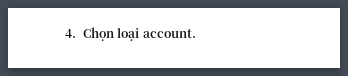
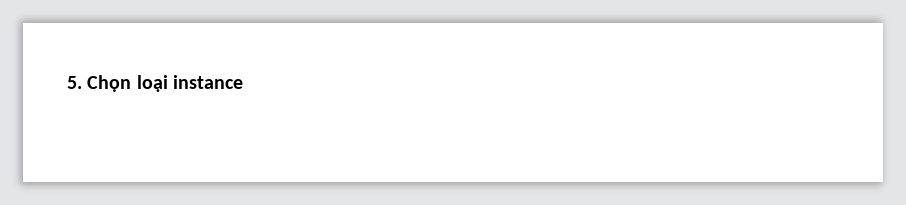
[65,29,76,38] 4. -> [67,76,82,89] 5.
[142,29,196,38] account. -> [173,75,244,89] instance

